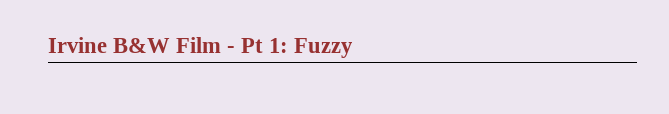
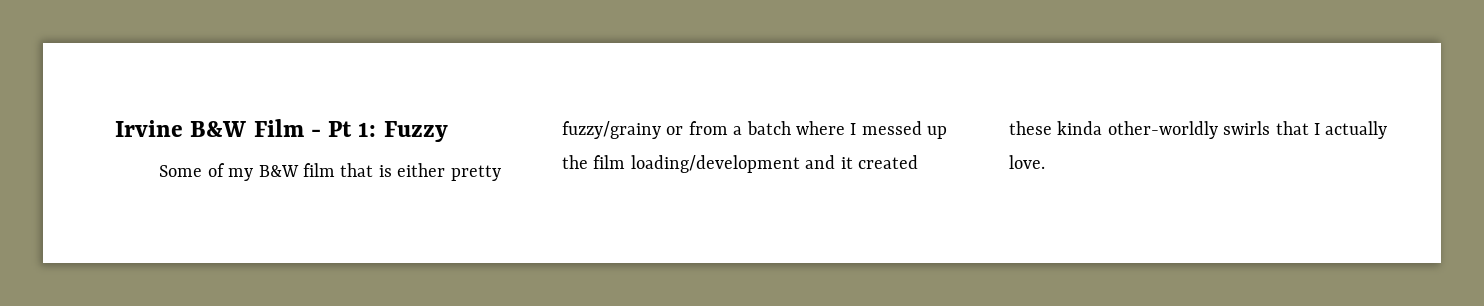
(354, 48) none -> [159,163,501,181] [562,121,948,139] [562,155,918,173] [1009,121,1388,139] [1009,155,1045,169] // Some of my B&W film that is either pretty fuzzy/grainy or from a batch where I messed up the film loading/development and it created these kinda other-worldly swirls that I actually love.

